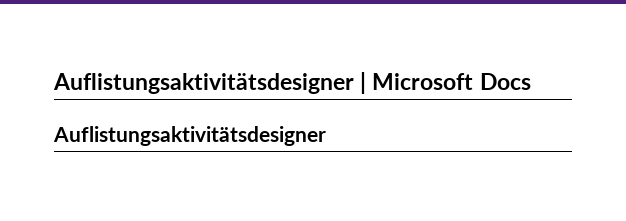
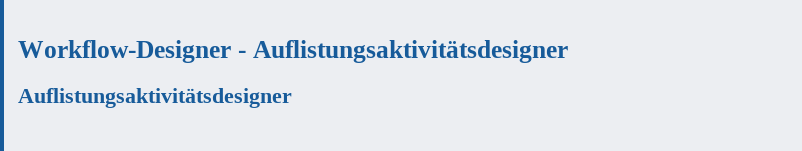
[53,72,531,94] Auflistungsaktivitätsdesigner | Microsoft Docs -> [18,40,568,63] Workflow-Designer - Auflistungsaktivitätsdesigner

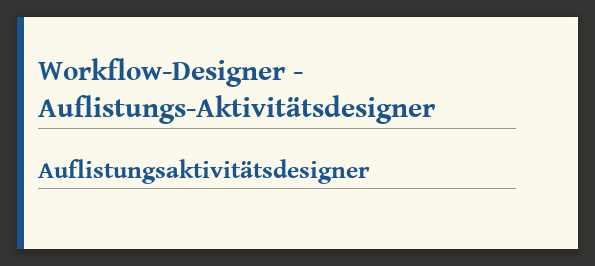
[252,40,568,63] Auflistungsaktivitätsdesigner -> [38,95,435,124] Auflistungs-Aktivitätsdesigner

